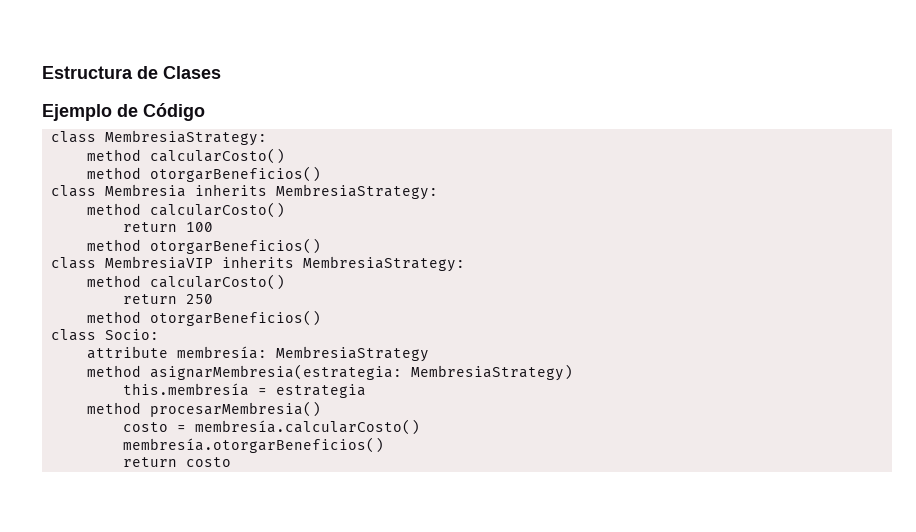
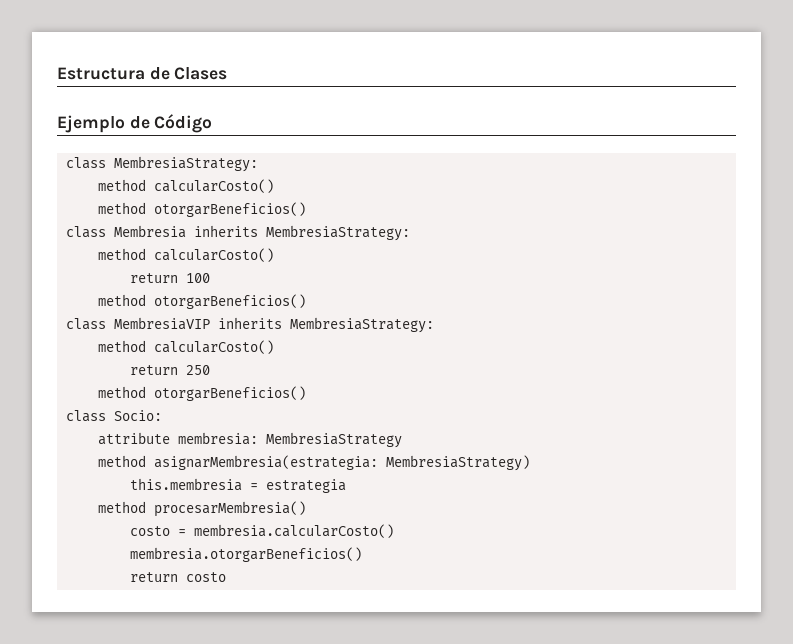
[176,346,267,359] membresía: -> [178,432,258,445] membresia:
[122,383,249,396] this.membresía -> [130,478,242,491] this.membresia
[194,419,420,435] [122,437,384,453] membresía.calcularCosto() // membresía.otorgarBeneficios() -> [194,524,394,538] [130,547,362,562] membresia.calcularCosto() // membresia.otorgarBeneficios()

